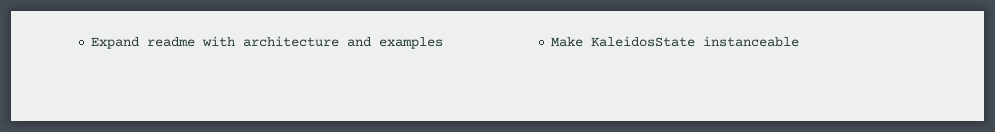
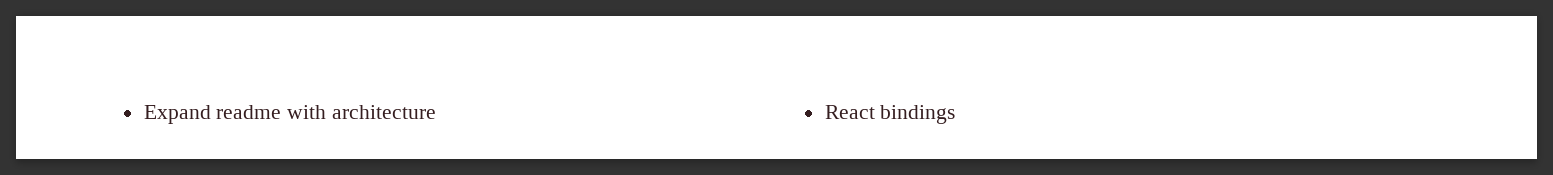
[347,37,444,49] [551,36,800,47] and examples // Make KaleidosState instanceable -> [824,105,956,124] // React bindings

